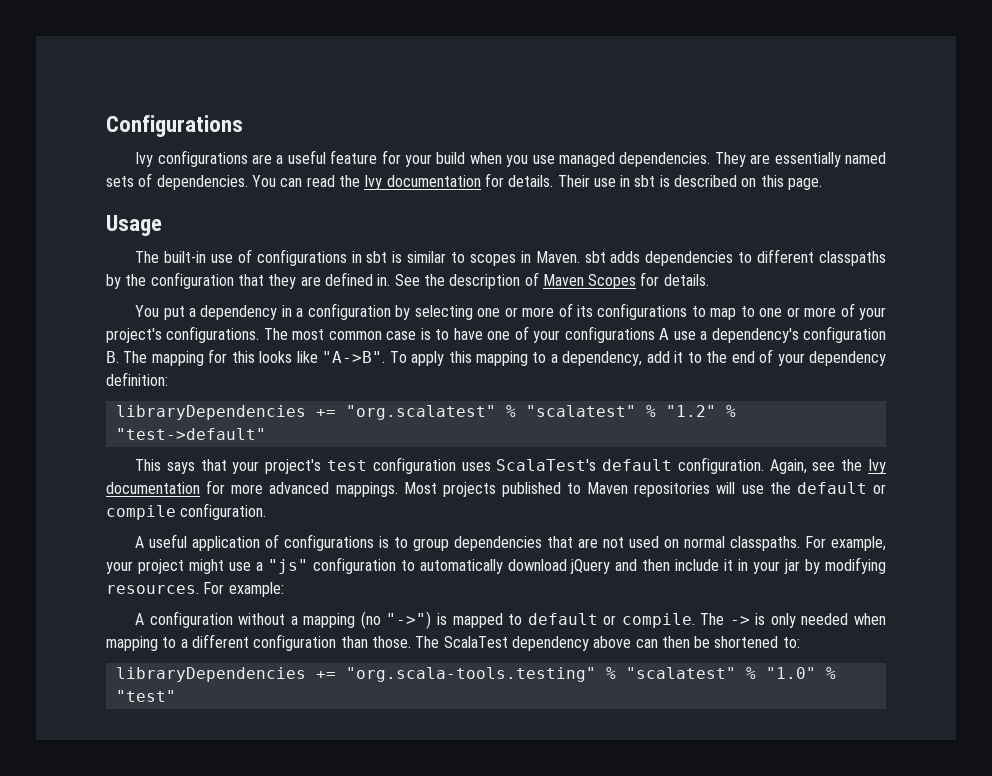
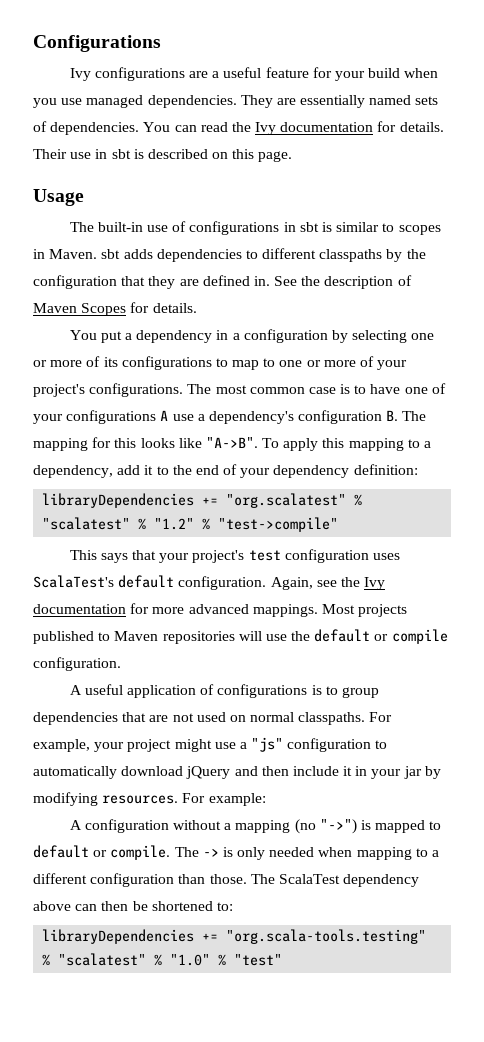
[115,428,266,440] "test->default" -> [218,517,339,532] "test->compile"

